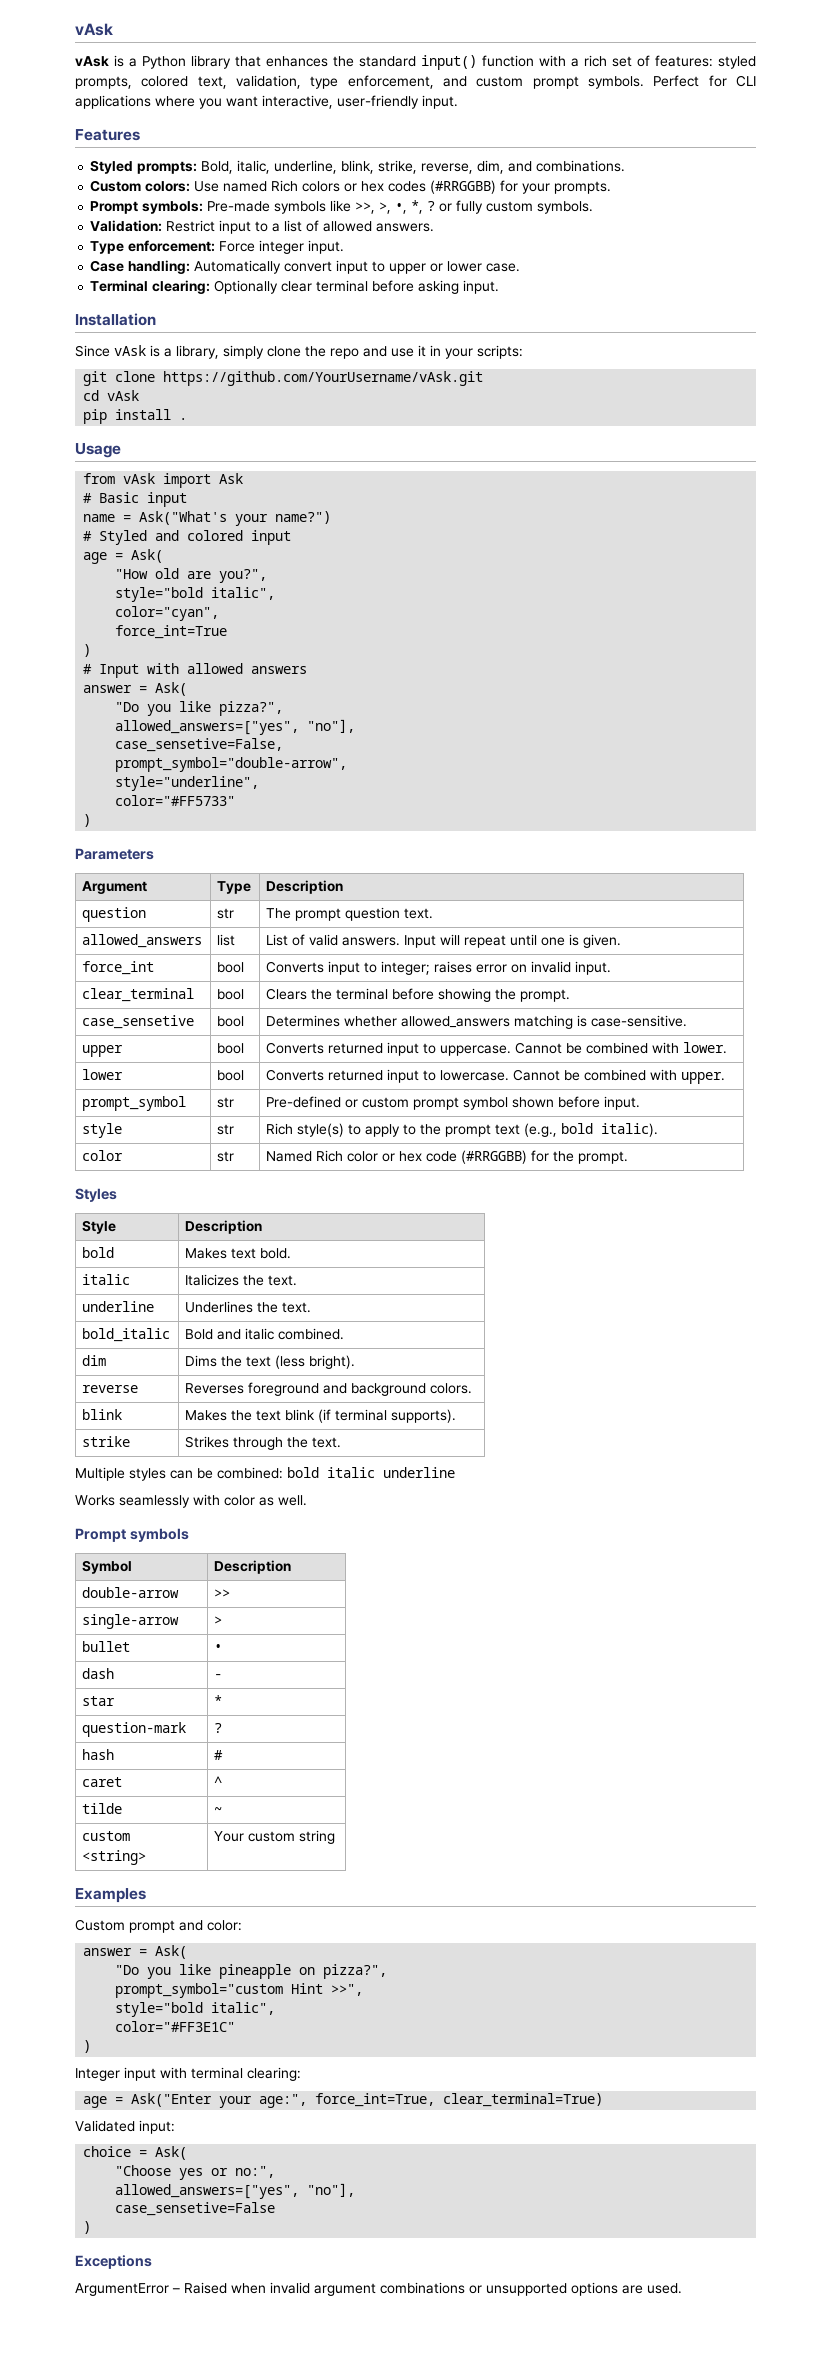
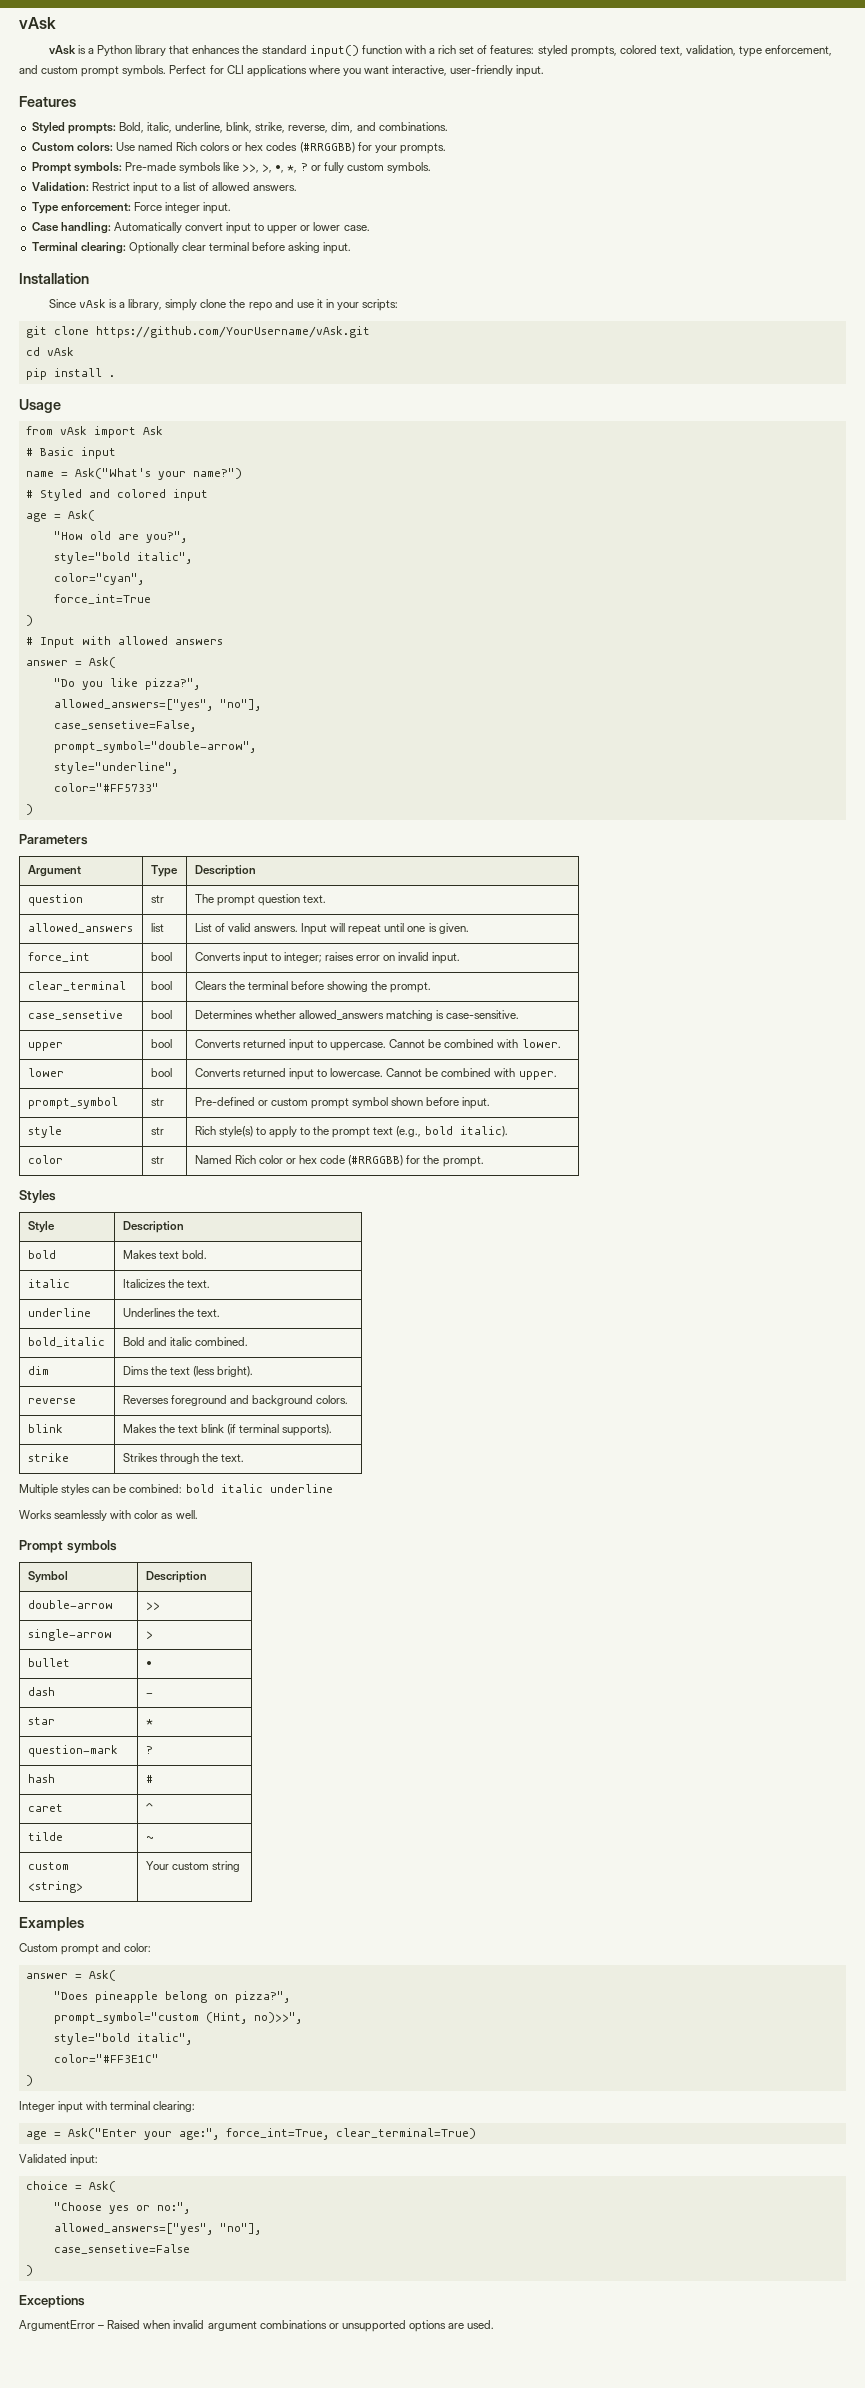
[115,1964,292,1979] "Do you like pineapple -> [53,1991,207,2003] "Does pineapple belong
[291,1983,364,1996] Hint >>", -> [205,2012,302,2024] (Hint, no)>>",

